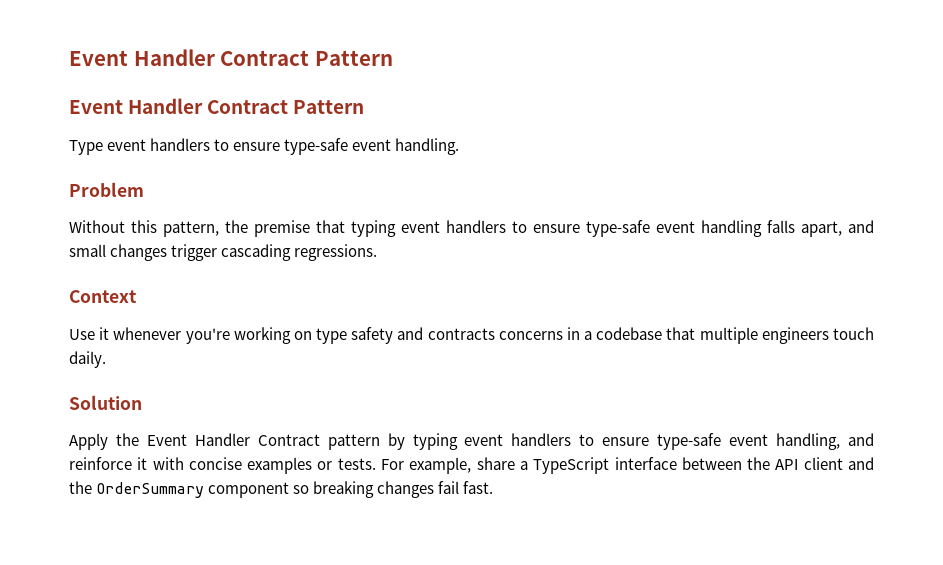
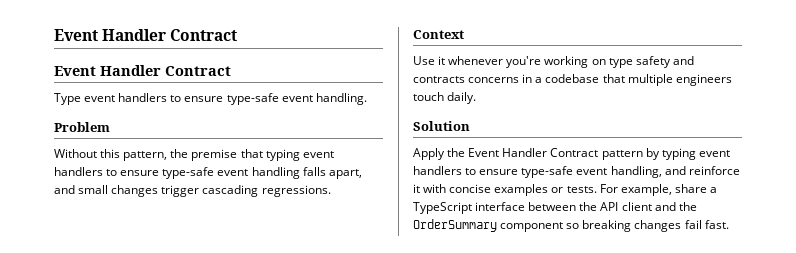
[69,49,393,66] [69,98,365,114] Event Handler Contract Pattern // Event Handler Contract Pattern -> [54,29,238,41] [54,65,231,76] Event Handler Contract // Event Handler Contract

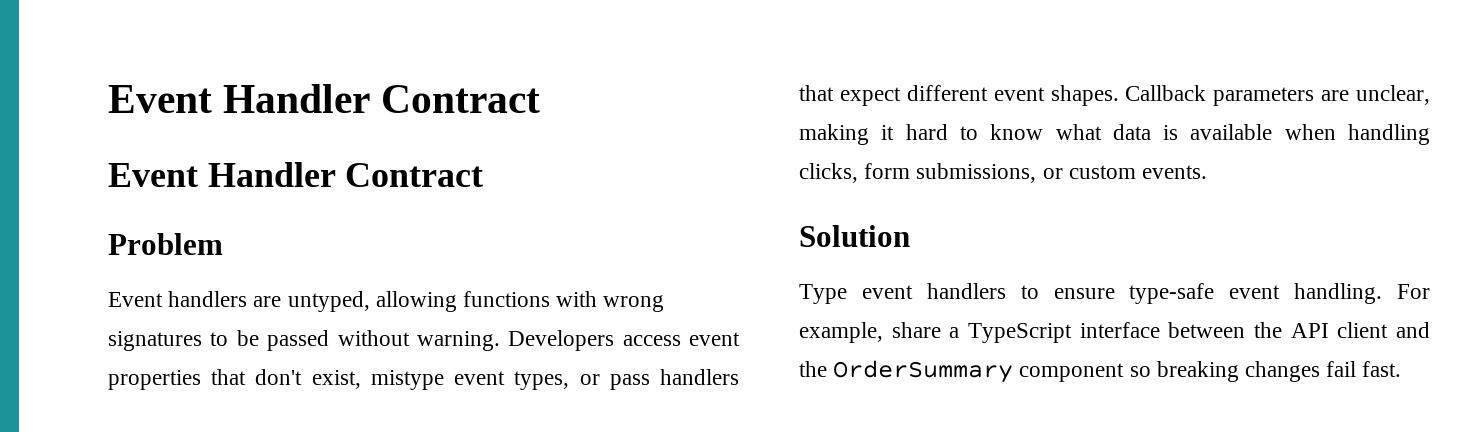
(231, 71) none -> [108,233,223,255] [108,291,665,312] [108,330,740,351] [108,369,739,390] [799,85,1430,106] [799,124,1430,145] [799,163,1208,183] [799,225,910,247] // Problem // Event handlers are untyped, allowing functions with wrong signatures to be passed without warning. Developers access event properties that don't exist, mistype event types, or pass handlers that expect different event shapes. Callback parameters are unclear, making it hard to know what data is available when handling clicks, form submissions, or custom events. // Solution
[54,122,110,132] [54,149,334,161] [54,167,362,179] [54,185,331,197] [413,30,464,39] [413,56,694,68] [413,74,732,86] [413,92,477,104] [413,121,470,131] [413,148,730,160] [413,166,740,178] [413,184,597,196] // Problem // Without this pattern, the premise that typing event handlers to ensure type-safe event handling falls apart, and small changes trigger cascading regressions. // Context // Use it whenever you're working on type safety and contracts concerns in a codebase that multiple engineers touch daily. // Solution // Apply the Event Handler Contract pattern by typing event handlers to ensure type-safe event handling, and reinforce it with concise examples or tests. -> (1383, 293) none

